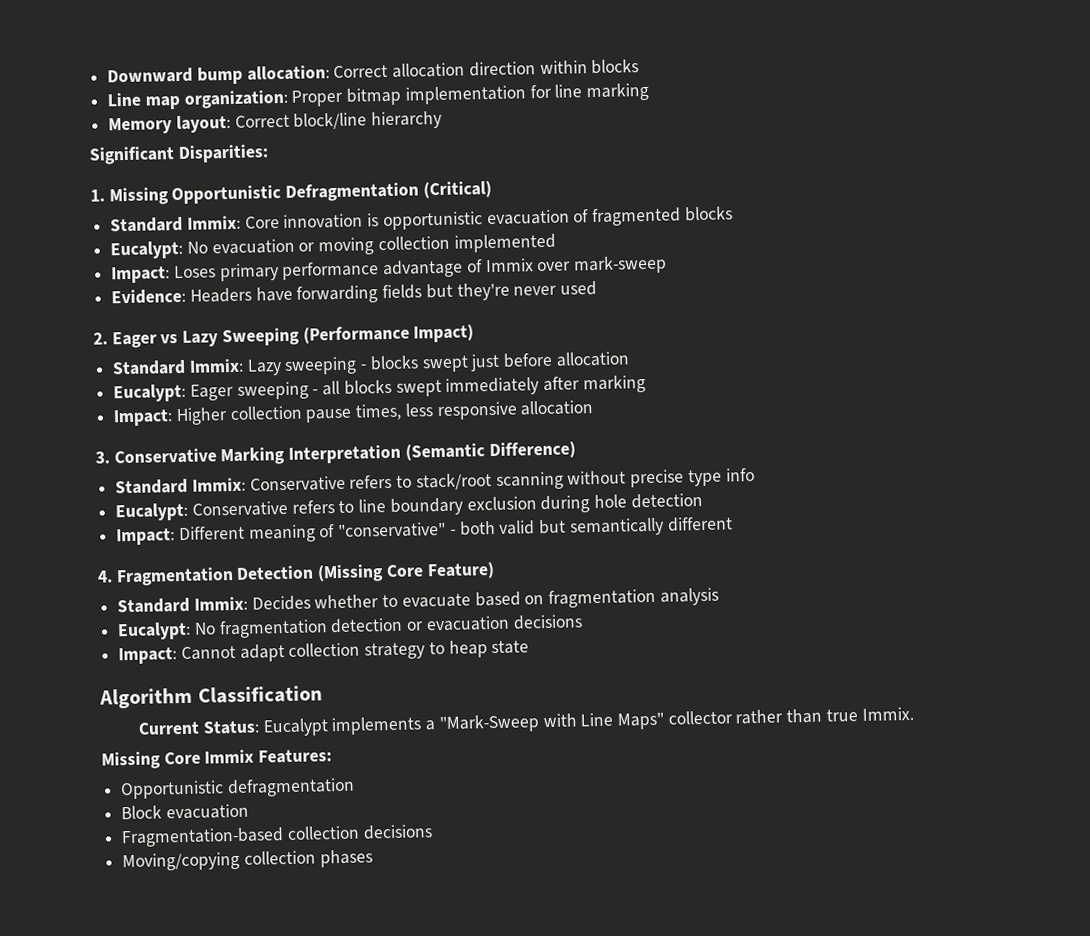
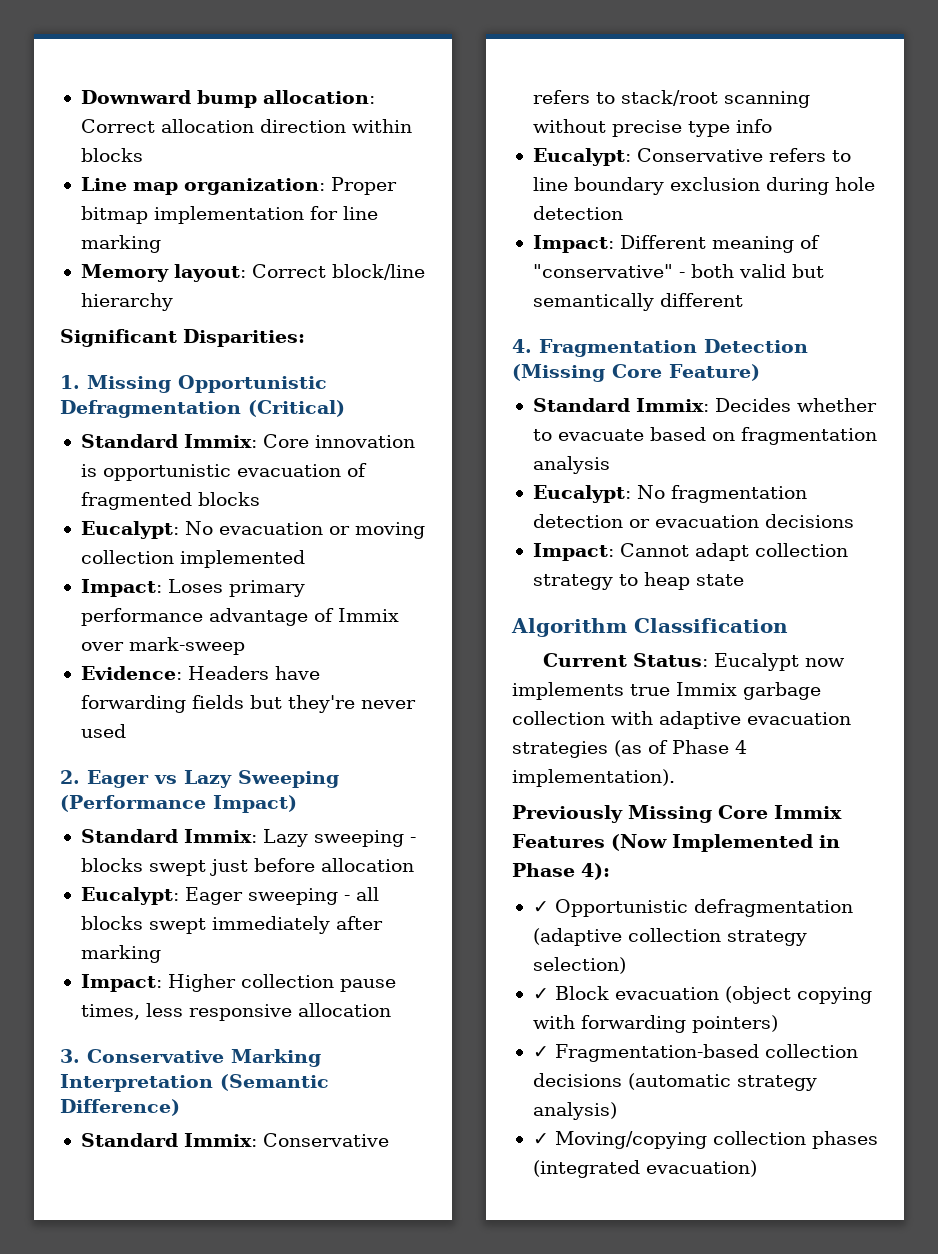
[331,706,914,736] [101,749,333,770] [120,777,355,800] [121,803,249,820] implements a "Mark-Sweep with Line Maps" collector rather than true Immix. // Missing Core Immix Features: // Opportunistic defragmentation // Block evacuation // -> [804,658,845,667] [512,682,821,700] [512,711,851,729] [512,740,747,758] [512,769,675,787] [512,805,842,823] [512,834,840,852] [512,863,610,880] [532,899,853,917] [532,928,807,946] [532,957,626,974] [532,986,872,1004] [532,1015,778,1033] [532,1046,549,1058] now implements true Immix garbage collection with adaptive evacuation strategies (as of Phase 4 implementation). // Previously Missing Core Immix Features (Now Implemented in Phase 4): // ✓ Opportunistic defragmentation (adaptive collection strategy selection) // ✓ Block evacuation (object copying with forwarding pointers) // ✓
(433, 832) // -> [627,1073,817,1091] [532,1102,617,1120] [532,1133,549,1145] (automatic strategy analysis) // ✓
(373, 858) none -> [532,1160,757,1178] (integrated evacuation)

